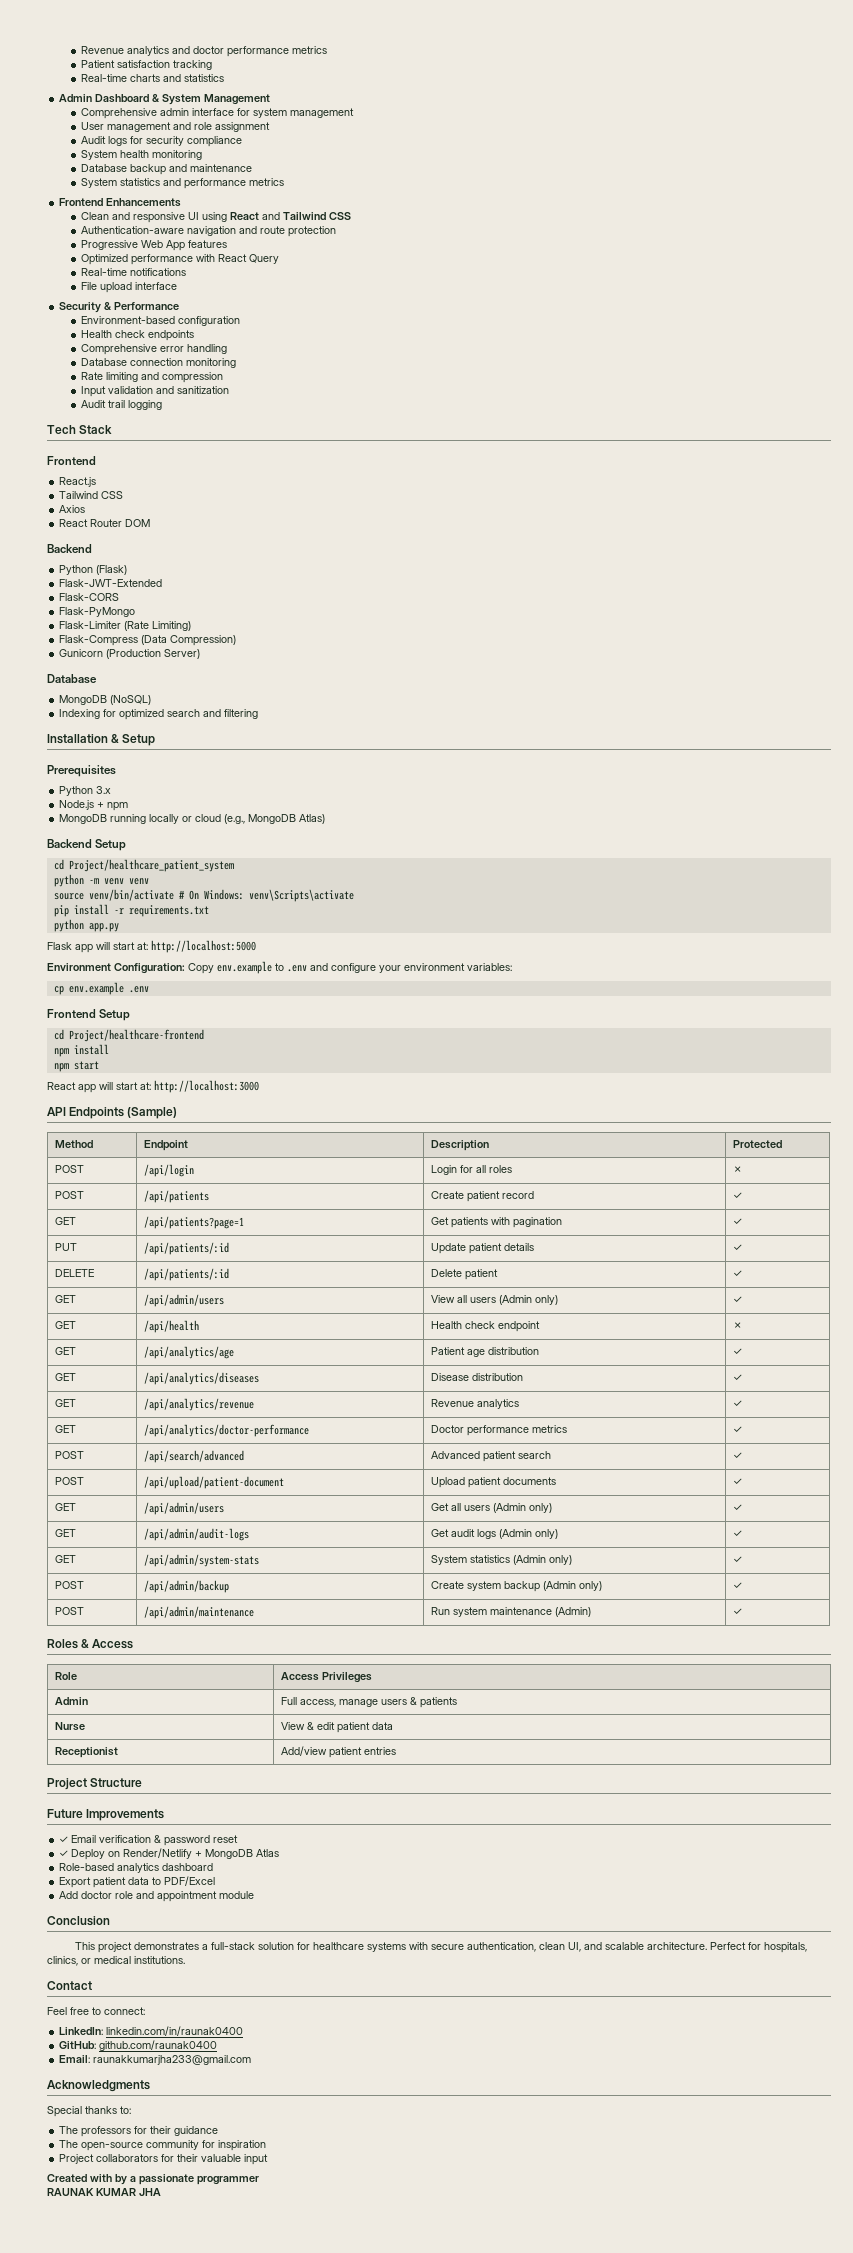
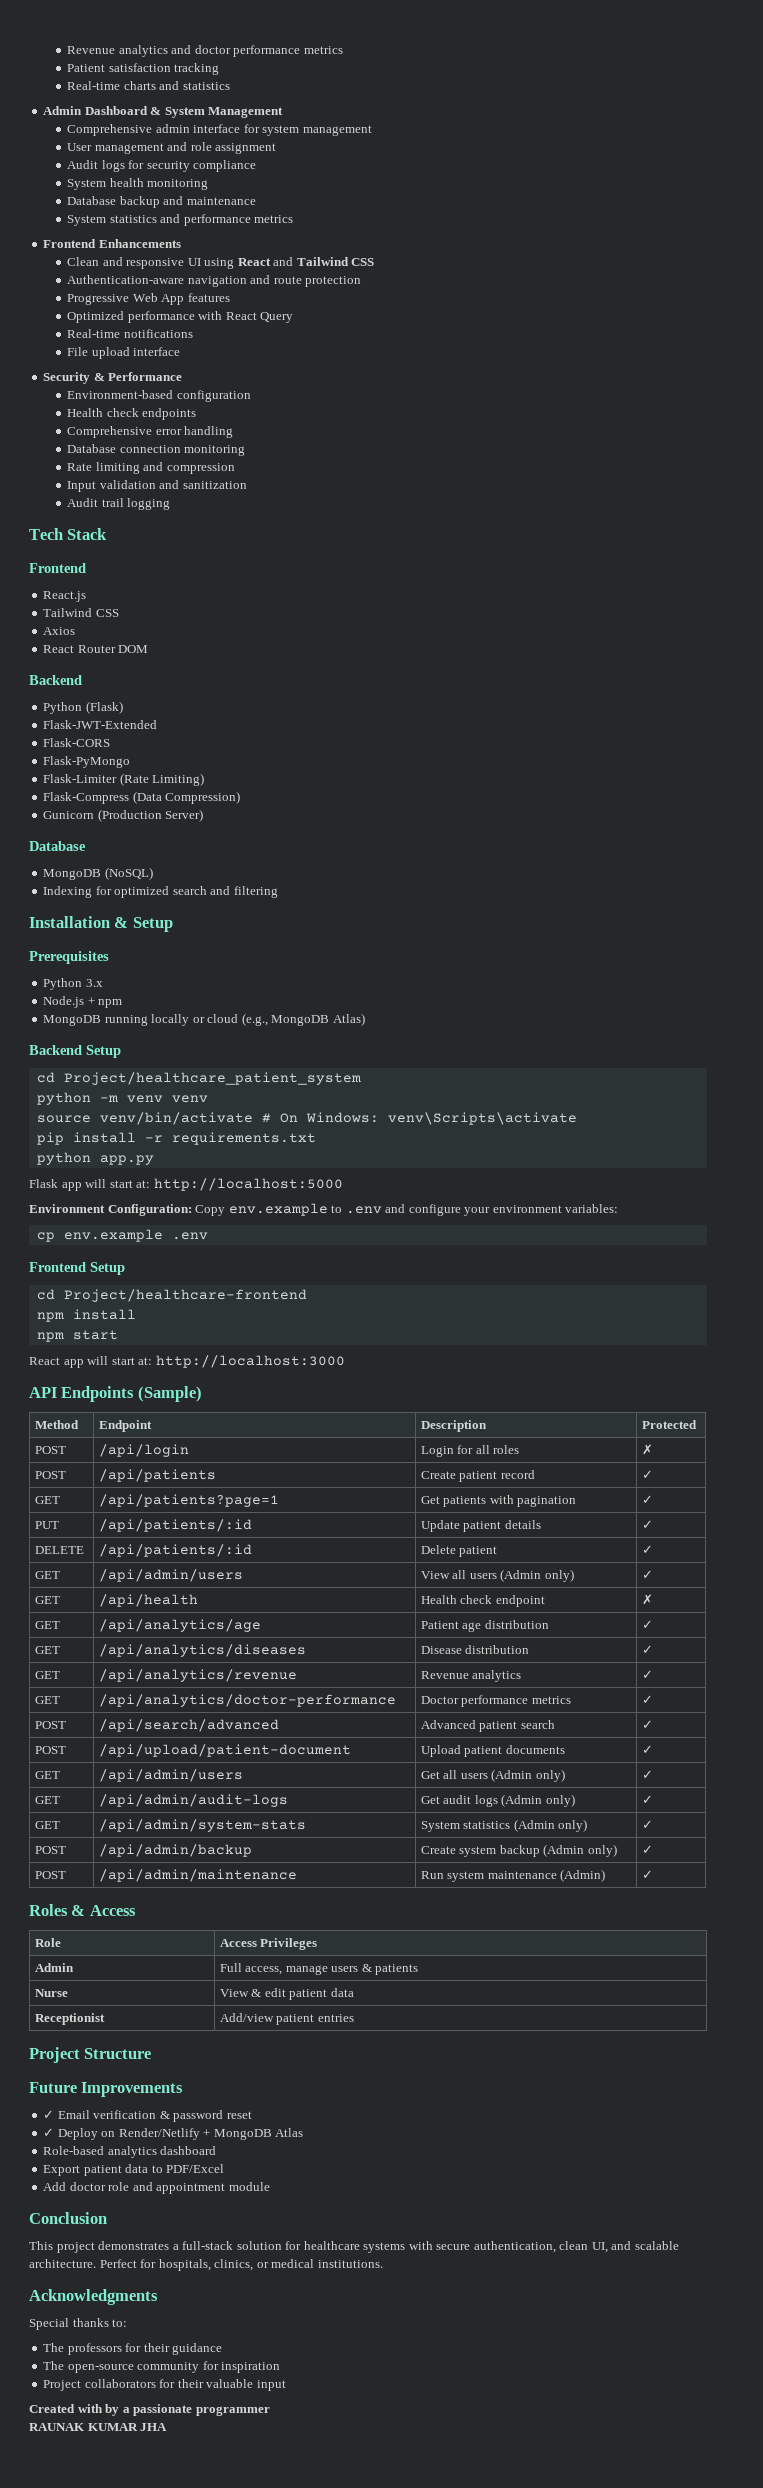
[47,1981,92,1990] [47,2007,145,2015] [59,2026,244,2036] [59,2040,218,2051] [59,2055,252,2065] // Contact // Feel free to connect: // LinkedIn: linkedin.com/in/raunak0400 // GitHub: github.com/raunak0400 // Email: raunakkumarjha233@gmail.com -> (383, 2264) none

